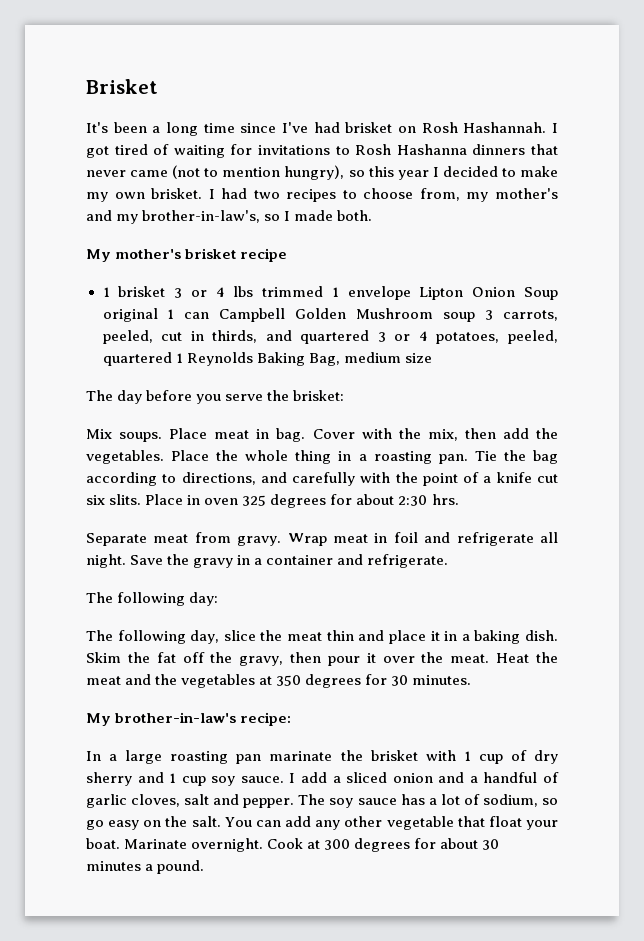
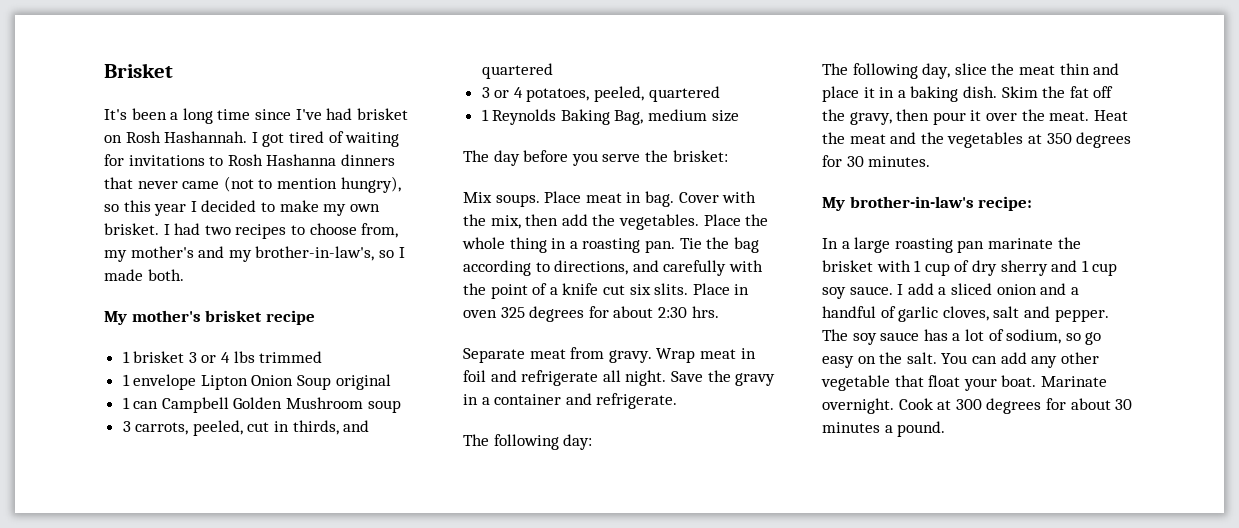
(324, 291) none -> (323, 357) //
(158, 315) none -> (391, 382) //
(476, 317) none -> (401, 406) //
(370, 337) none -> (553, 71) //
(172, 359) none -> (720, 94) //

